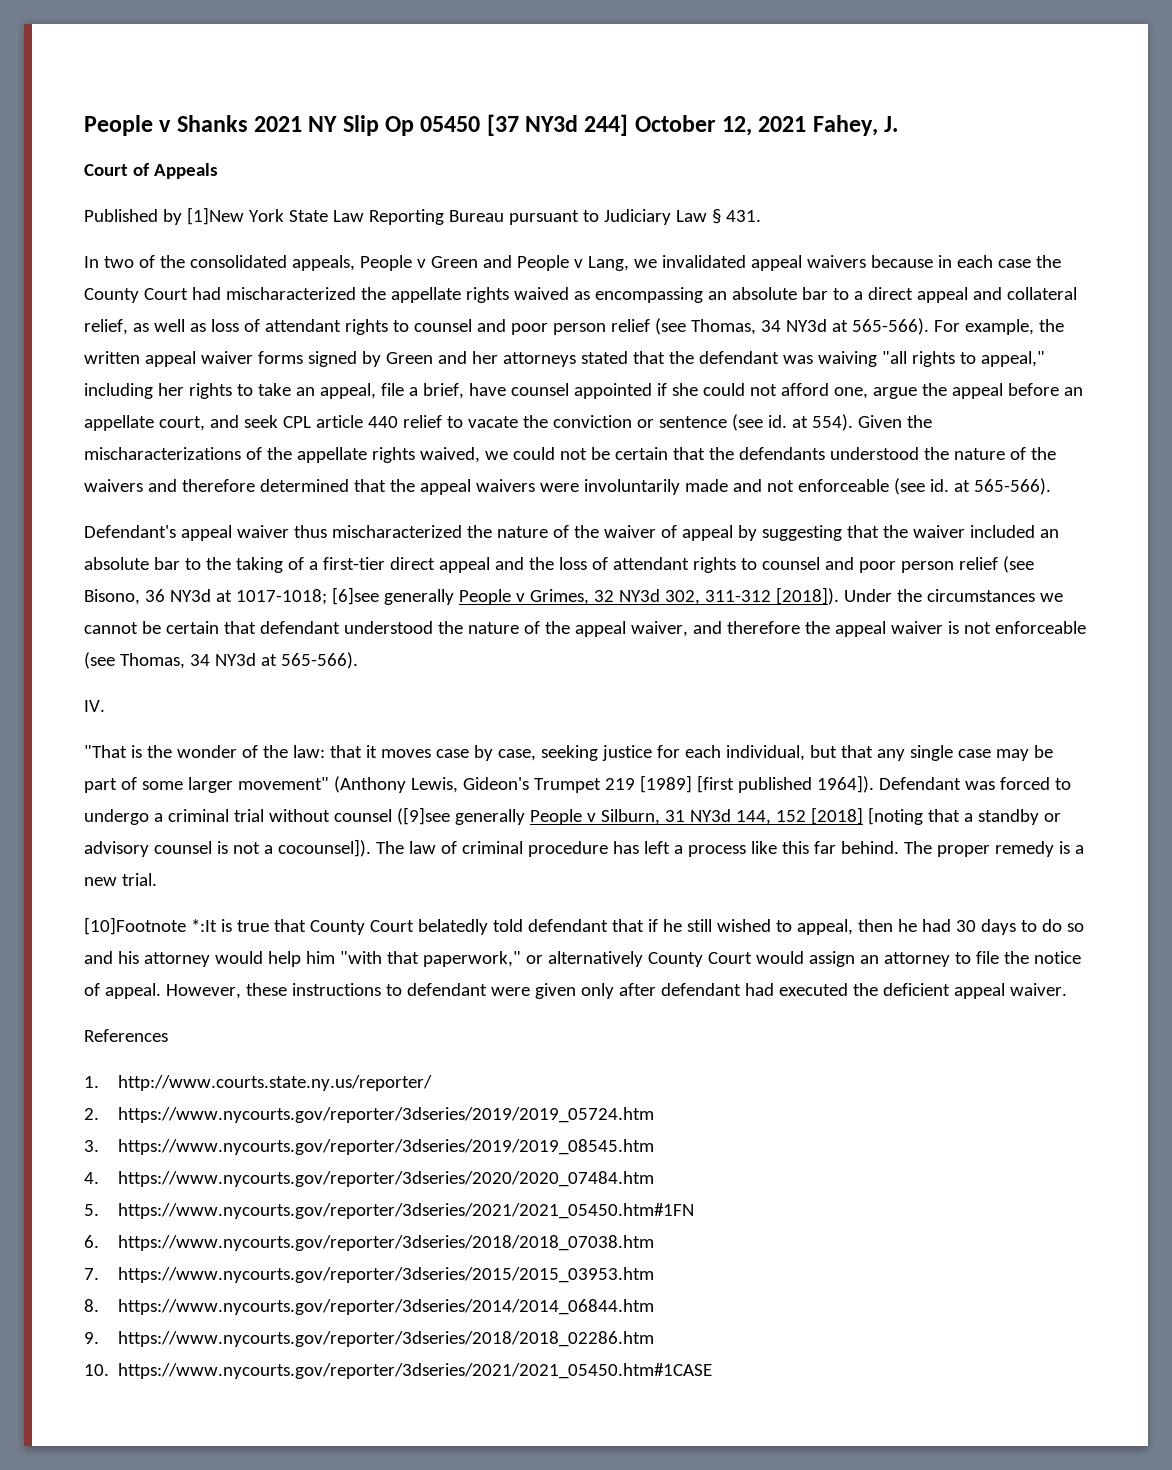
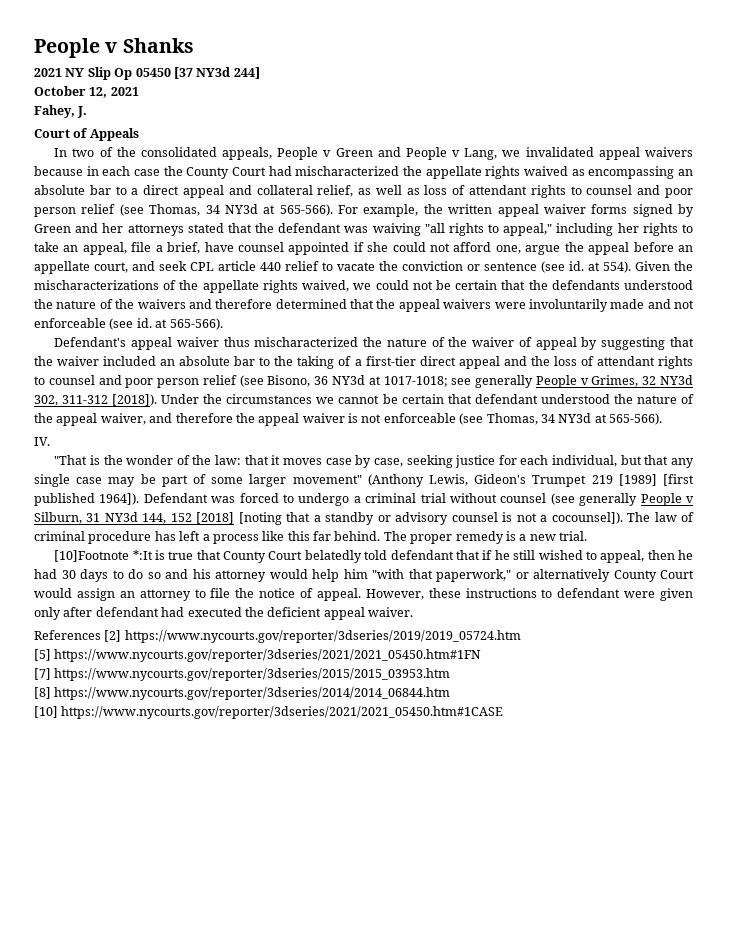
(248, 123) none -> (194, 45) //
(629, 125) none -> (260, 73) //
(807, 124) none -> (139, 91) //
[84,207,761,225] // Published by [1]New York State Law Reporting Bureau pursuant to Judiciary Law § 431. -> (139, 134) none
[331,587,379,605] [6]see -> [451,378,472,385] see
[396,807,450,825] ([9]see -> [550,493,575,505] (see
[84,1075,432,1091] [84,1107,654,1123] [84,1139,654,1155] [84,1171,654,1187] [84,1203,694,1219] [84,1235,654,1251] [84,1268,99,1280] // 1. http://www.courts.state.ny.us/reporter/ // 2. https://www.nycourts.gov/reporter/3dseries/2019/2019_05724.htm // 3. https://www.nycourts.gov/reporter/3dseries/2019/2019_08545.htm // 4. https://www.nycourts.gov/reporter/3dseries/2020/2020_07484.htm // 5. https://www.nycourts.gov/reporter/3dseries/2021/2021_05450.htm#1FN // 6. https://www.nycourts.gov/reporter/3dseries/2018/2018_07038.htm // 7. -> [104,630,521,643] [34,649,482,662] [34,668,51,680] [2] https://www.nycourts.gov/reporter/3dseries/2019/2019_05724.htm // [5] https://www.nycourts.gov/reporter/3dseries/2021/2021_05450.htm#1FN // [7]
[84,1299,99,1312] 8. -> [34,687,51,699] [8]
[84,1331,654,1347] [84,1364,109,1376] 9. https://www.nycourts.gov/reporter/3dseries/2018/2018_02286.htm // 10. -> [34,706,58,718] [10]

